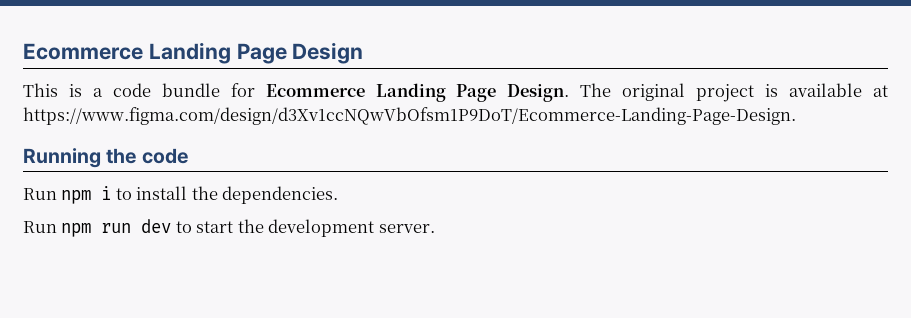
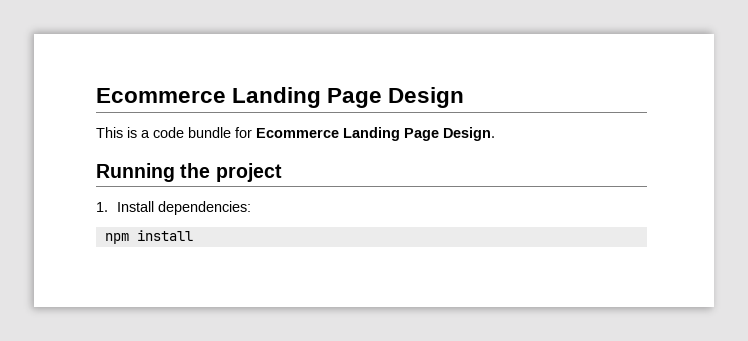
[580,83,889,102] [23,107,796,125] [23,148,188,168] [23,186,339,204] [23,219,435,237] The original project is available at https://www.figma.com/design/d3Xv1ccNQwVbOfsm1P9DoT/Ecommerce-Landing-Page-Design. // Running the code // Run npm i to install the dependencies. // Run npm run dev to start the development server. -> [96,163,282,182] [96,201,251,215] [104,230,193,244] // Running the project // 1. Install dependencies: // npm install

